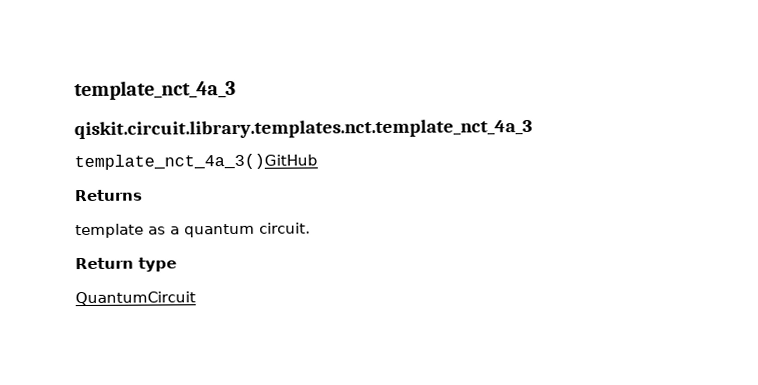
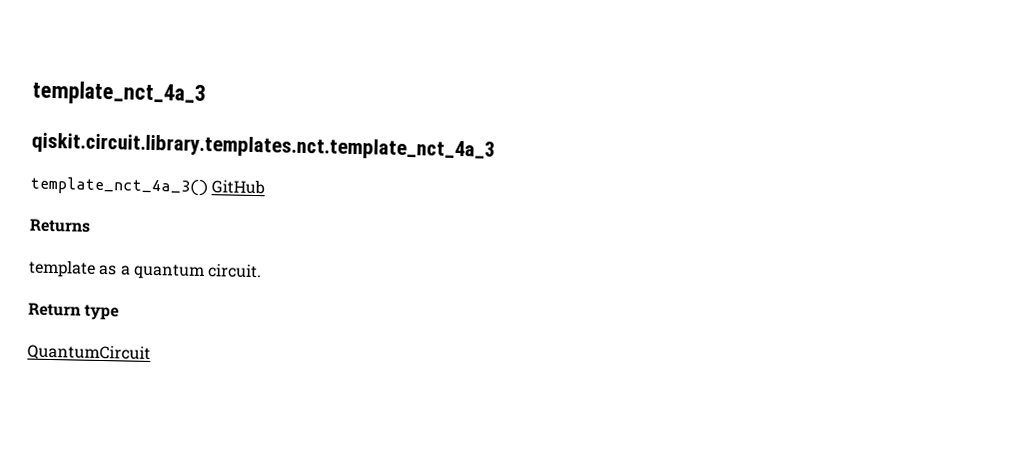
[74,153,318,171] template_nct_4a_3()GitHub -> [30,176,266,197] template_nct_4a_3() GitHub

